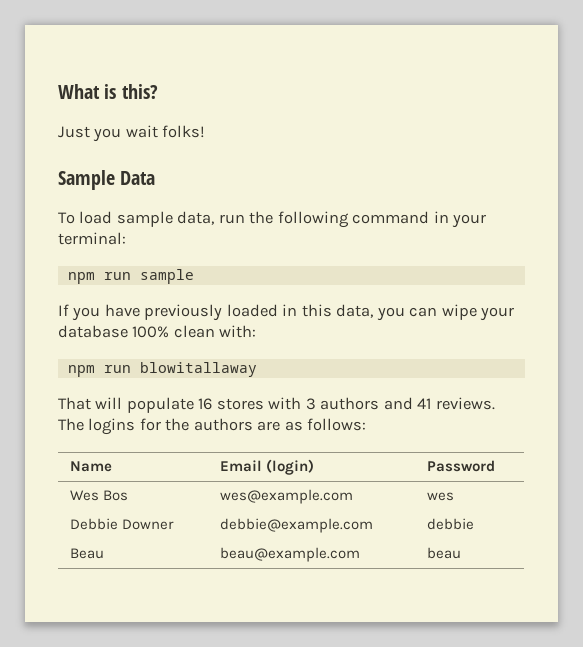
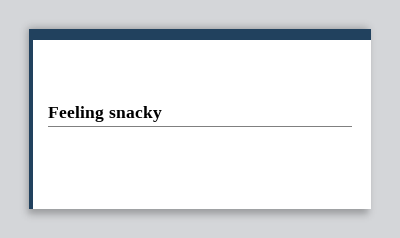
[58,84,158,99] [58,125,206,142] [58,170,156,190] [58,211,487,228] [58,232,126,245] [67,269,194,284] [58,304,515,321] [58,325,257,338] [67,362,257,377] [58,397,495,413] [58,418,367,435] [69,461,112,472] [219,459,314,475] [426,460,495,472] [69,490,128,501] [219,489,353,504] [426,492,454,501] [69,518,174,530] [219,518,373,533] [426,518,474,530] [69,548,104,559] [219,547,360,562] [426,547,461,559] What is this? // Just you wait folks! // Sample Data // To load sample data, run the following command in your terminal: // npm run sample // If you have previously loaded in this data, you can wipe your database 100% clean with: // npm run blowitallaway // That will populate 16 stores with 3 authors and 41 reviews. The logins for the authors are as follows: // Name | Email (login) | Password // Wes Bos | wes@example.com | wes // Debbie Downer | debbie@example.com | debbie // Beau | beau@example.com | beau -> [48,106,162,122] Feeling snacky

